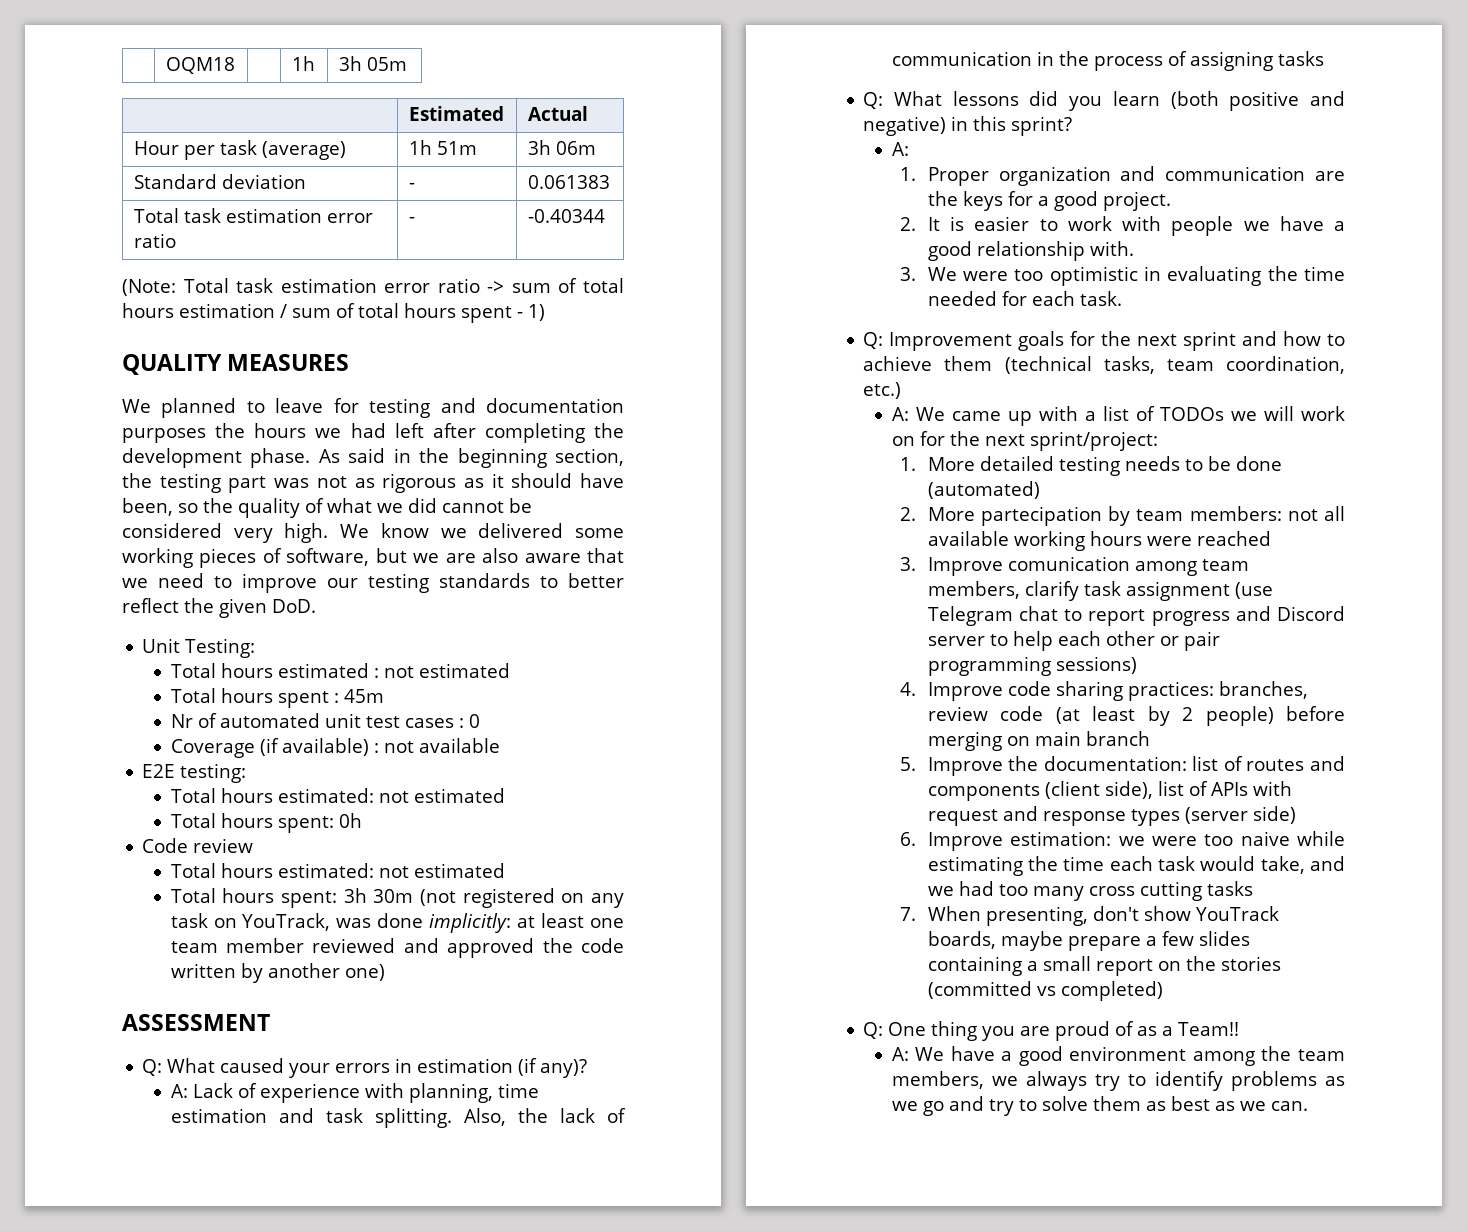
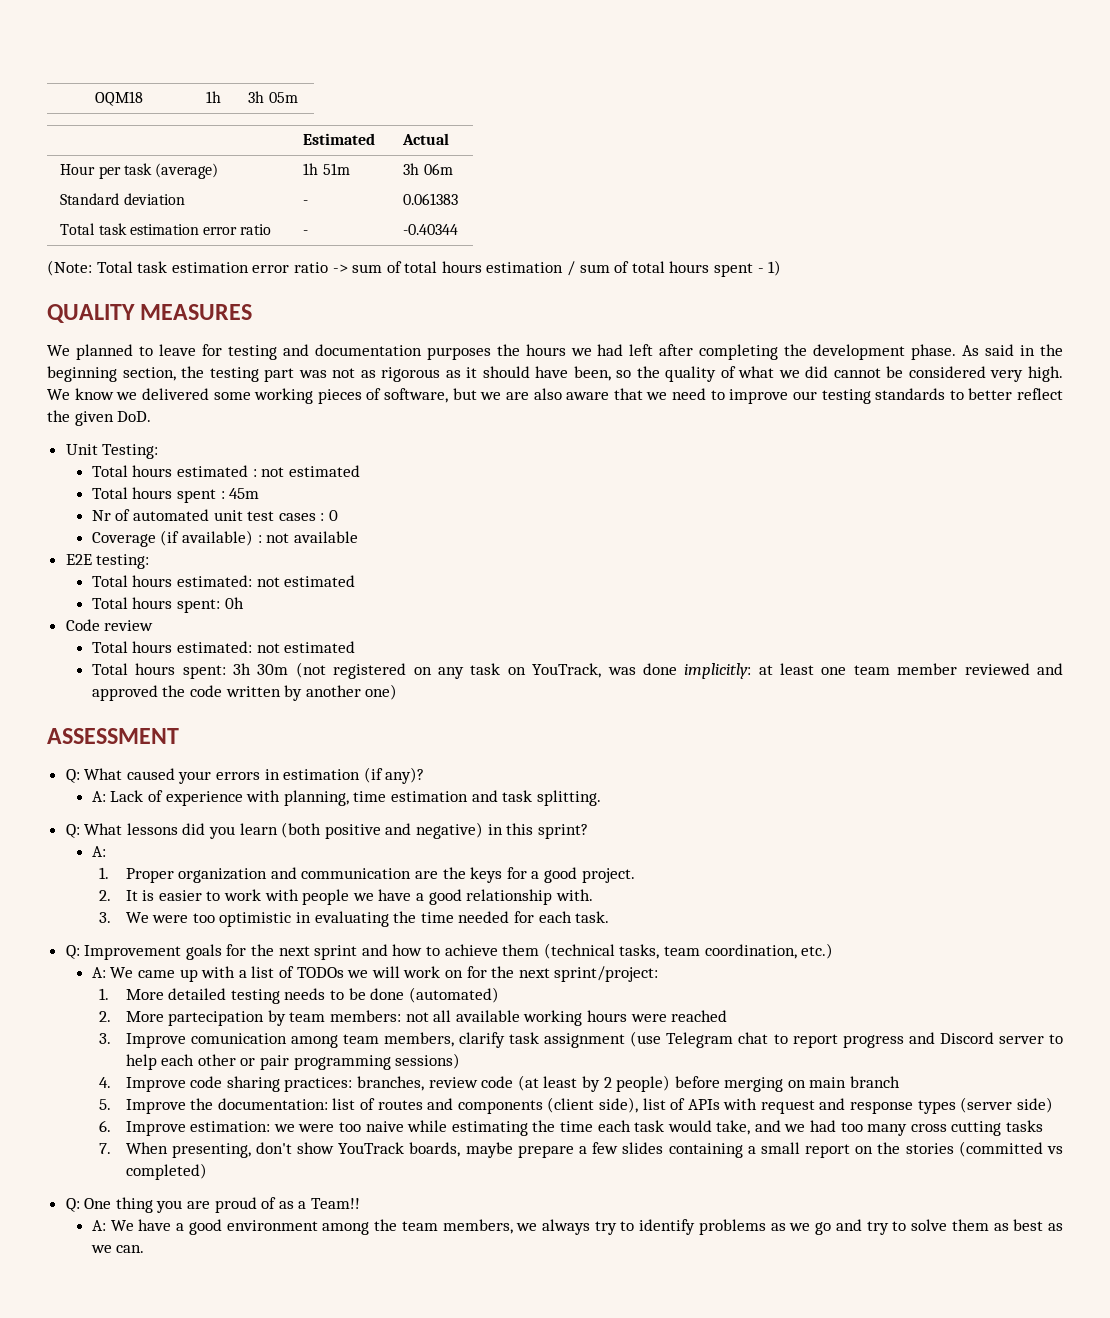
[463,1108,626,1126] [891,51,1324,71] Also, the lack of communication in the process of assigning tasks -> (601, 798) none

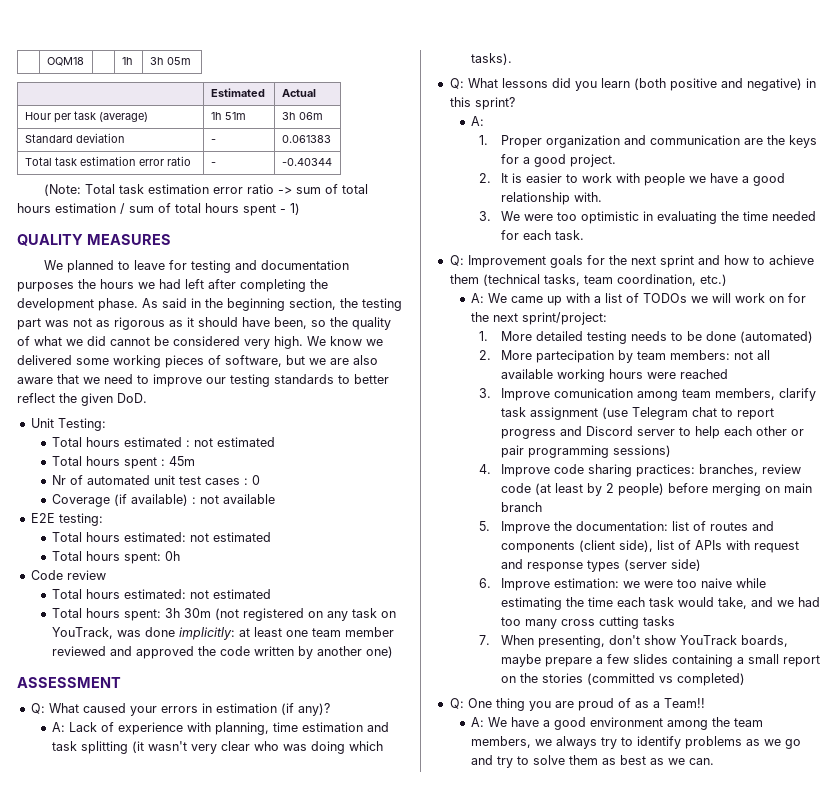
[536,790,601,806] splitting. -> [81,741,384,754] [471,53,513,65] splitting (it wasn't very clear who was doing which tasks).

